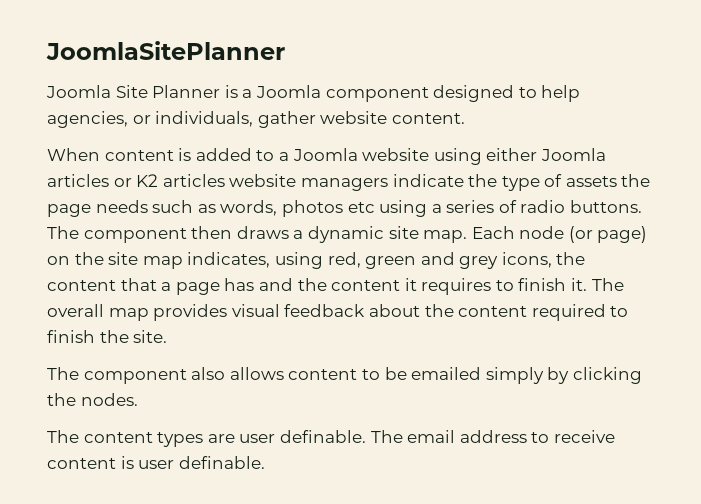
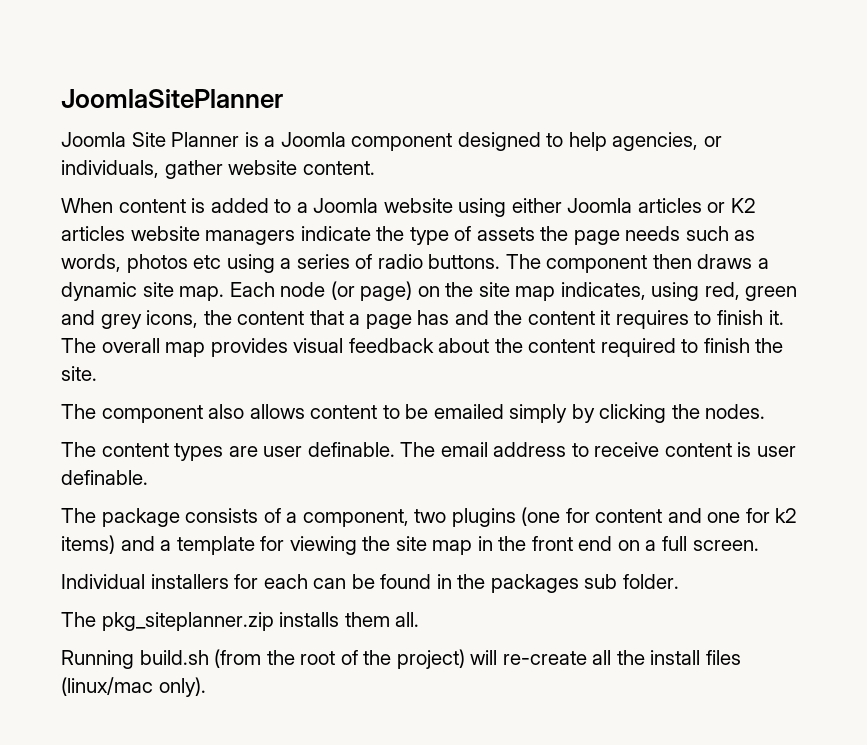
(265, 462) none -> [61,507,798,527] [61,535,759,555] [61,574,679,593] [61,612,420,631] [61,649,741,669] [61,677,206,697] // The package consists of a component, two plugins (one for content and one for k2 items) and a template for viewing the site map in the front end on a full screen. // Individual installers for each can be found in the packages sub folder. // The pkg_siteplanner.zip installs them all. // Running build.sh (from the root of the project) will re-create all the install files (linux/mac only).

